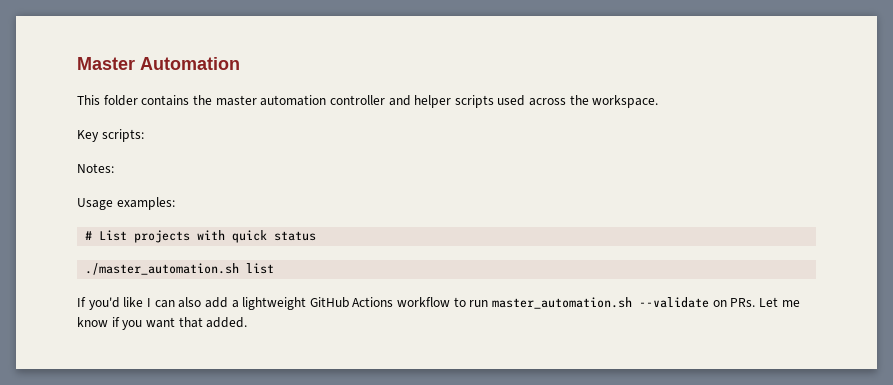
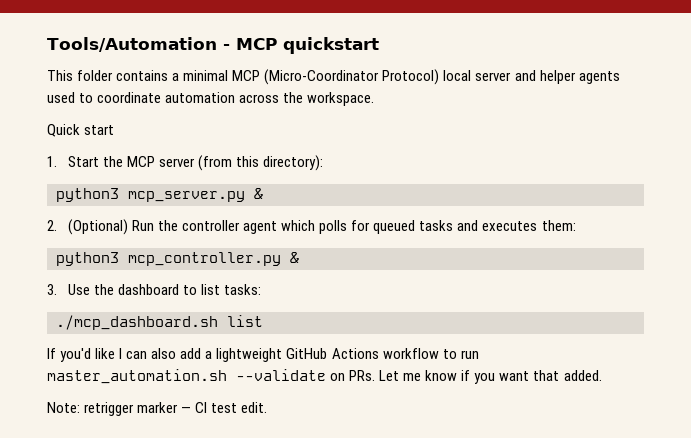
[77,57,240,70] Master Automation -> [47,37,379,54] Tools/Automation - MCP quickstart
[192,95,659,108] [77,129,144,142] [77,163,114,173] [77,197,175,210] [85,230,317,243] [85,263,240,275] the master automation controller and helper scripts used across the workspace. // Key scripts: // Notes: // Usage examples: // # List projects with quick status // ./master_automation.sh -> [172,69,620,85] [47,92,375,106] [47,124,115,137] [47,155,324,171] [56,188,263,202] [47,219,576,235] [56,252,299,266] [47,284,262,295] [56,315,218,330] a minimal MCP (Micro-Coordinator Protocol) local server and helper agents used to coordinate automation across the workspace. // Quick start // 1. Start the MCP server (from this directory): // python3 mcp_server.py & // 2. (Optional) Run the controller agent which polls for queued tasks and executes them: // python3 mcp_controller.py & // 3. Use the dashboard to list tasks: // ./mcp_dashboard.sh
(248, 322) none -> [47,402,268,416] // Note: retrigger marker — CI test edit.

